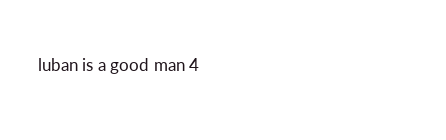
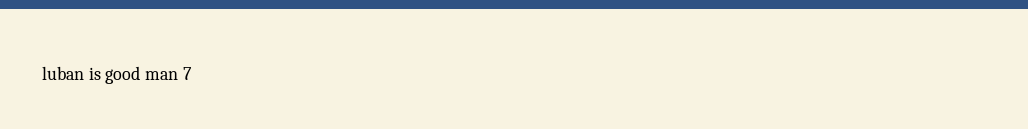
[97,62,106,71] a -> (101, 73) none
[189,58,200,71] 4 -> [182,67,192,80] 7

